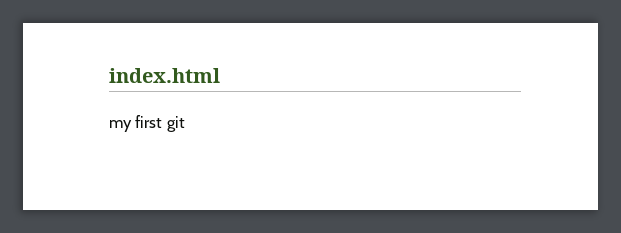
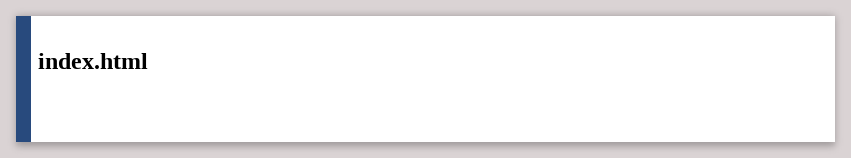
[109,115,185,132] // my first git -> (148, 61) none

